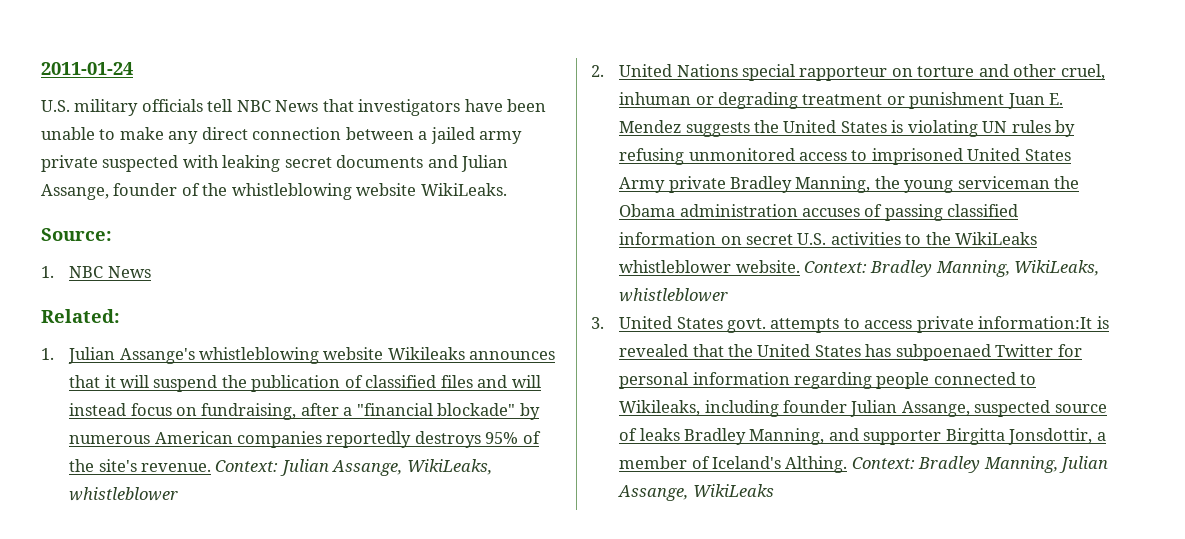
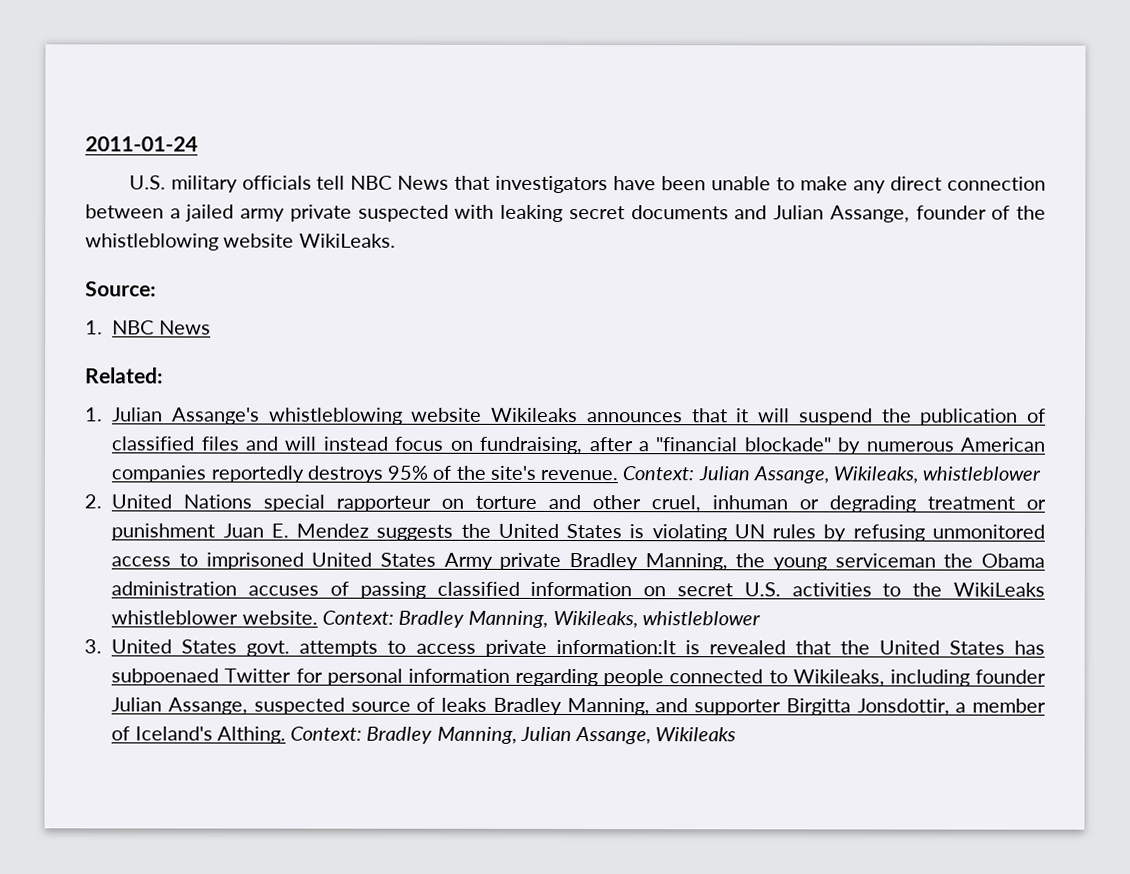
[406,459,492,475] WikiLeaks, -> [833,466,919,484] Wikileaks,
[1014,260,1100,276] WikiLeaks, -> [552,610,638,629] Wikileaks,
[692,484,774,497] WikiLeaks -> [655,727,737,742] Wikileaks

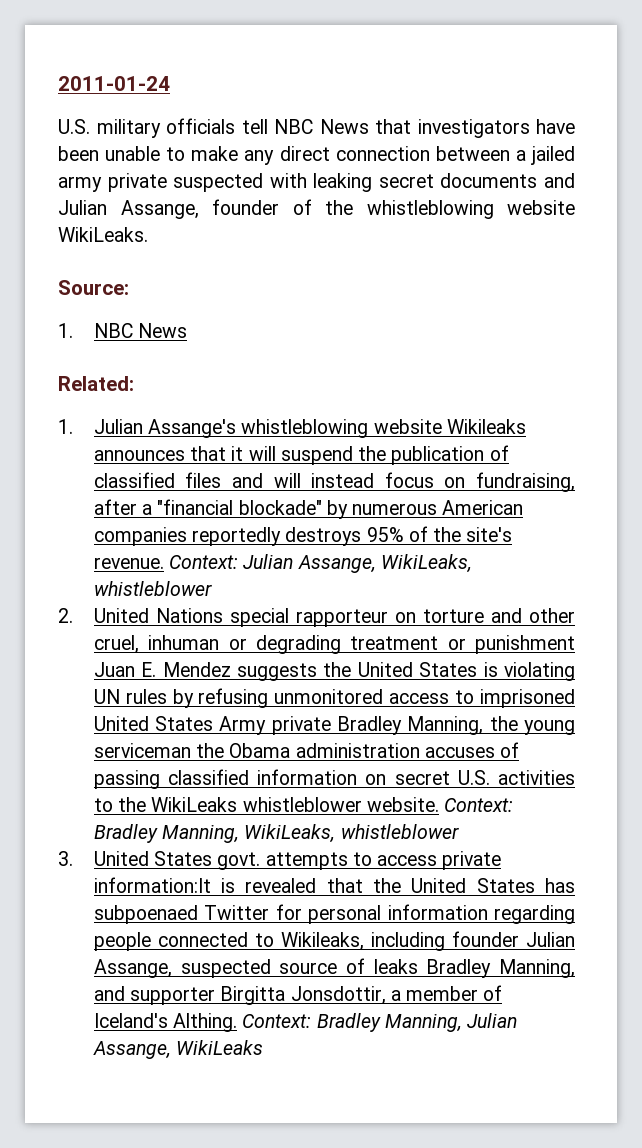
[833,466,919,484] Wikileaks, -> [380,554,472,573] WikiLeaks,
[552,610,638,629] Wikileaks, -> [244,824,336,843] WikiLeaks,
[655,727,737,742] Wikileaks -> [176,1040,264,1055] WikiLeaks

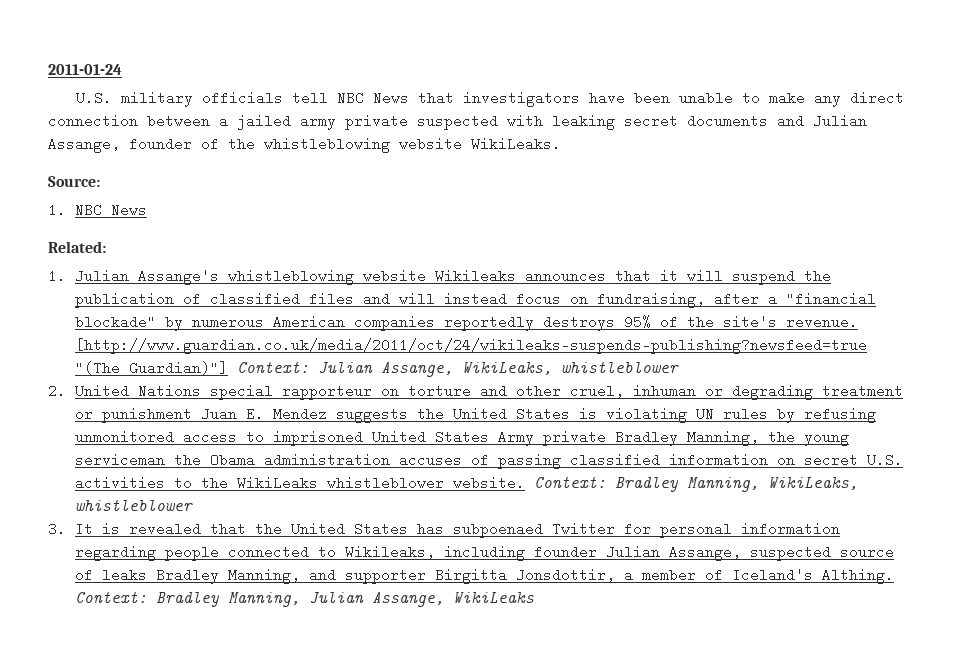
(164, 563) none -> [75,338,868,354] [75,361,229,375] [http://www.guardian.co.uk/media/2011/oct/24/wikileaks-suspends-publishing?newsfeed=true "(The Guardian)"]
[93,851,502,870] [93,877,211,893] United States govt. attempts to access private information:It -> [75,522,94,536] It

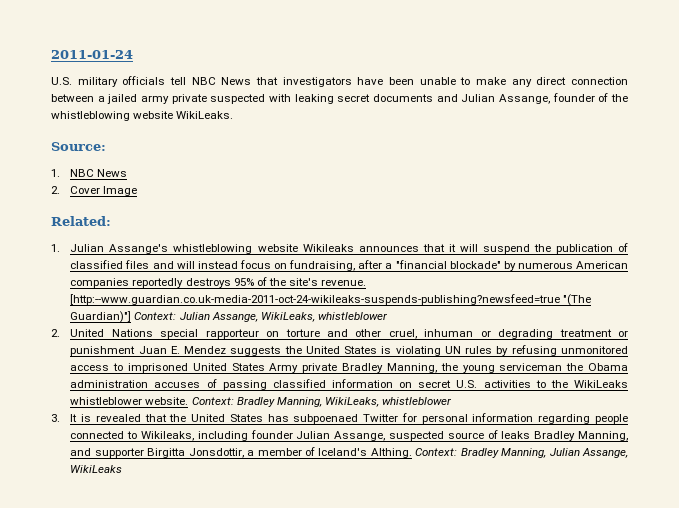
(148, 210) none -> [51,186,138,196] // 2. Cover Image
[75,338,868,354] [http://www.guardian.co.uk/media/2011/oct/24/wikileaks-suspends-publishing?newsfeed=true -> [70,294,561,305] [http:--www.guardian.co.uk-media-2011-oct-24-wikileaks-suspends-publishing?newsfeed=true

